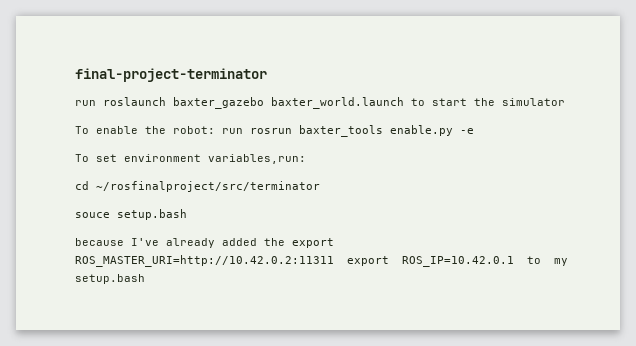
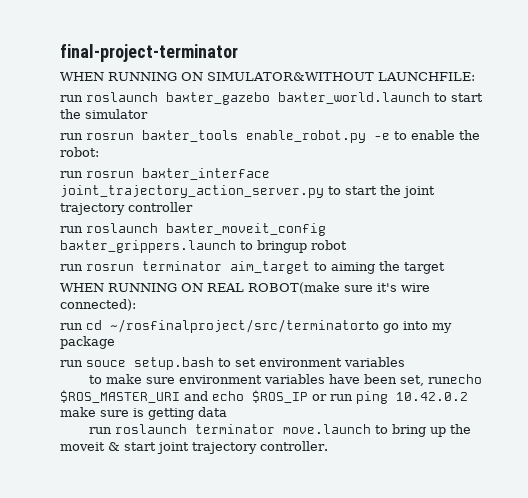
(267, 75) none -> [60,72,475,81] // WHEN RUNNING ON SIMULATOR&WITHOUT LAUNCHFILE:
[75,126,89,134] To -> [60,130,407,143] run rosrun baxter_tools enable_robot.py -e to
[222,125,474,137] [75,154,306,164] [75,181,320,192] [75,209,187,220] [75,238,334,248] [75,255,568,267] [75,274,145,284] run rosrun baxter_tools enable.py -e // To set environment variables,run: // cd ~/rosfinalproject/src/terminator // souce setup.bash // because I've already added the export ROS_MASTER_URI=http://10.42.0.2:11311 export ROS_IP=10.42.0.1 to my setup.bash -> [60,168,270,180] [60,185,435,198] [60,202,193,215] [60,223,326,236] [60,240,347,253] [60,261,445,274] [60,282,430,294] [60,299,136,311] [60,319,452,333] [60,336,115,349] [60,357,405,370] [89,374,483,386] [60,390,468,404] [60,407,227,420] [89,424,472,437] [60,441,328,454] // run rosrun baxter_interface joint_trajectory_action_server.py to start the joint trajectory controller // run roslaunch baxter_moveit_config baxter_grippers.launch to bringup robot // run rosrun terminator aim_target to aiming the target // WHEN RUNNING ON REAL ROBOT(make sure it's wire connected): // run cd ~/rosfinalproject/src/terminatorto go into my package // run souce setup.bash to set environment variables // to make sure environment variables have been set, runecho $ROS_MASTER_URI and echo $ROS_IP or run ping 10.42.0.2 make sure is getting data // run roslaunch terminator move.launch to bring up the moveit & start joint trajectory controller.

